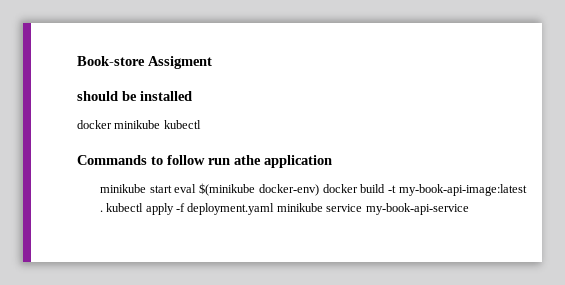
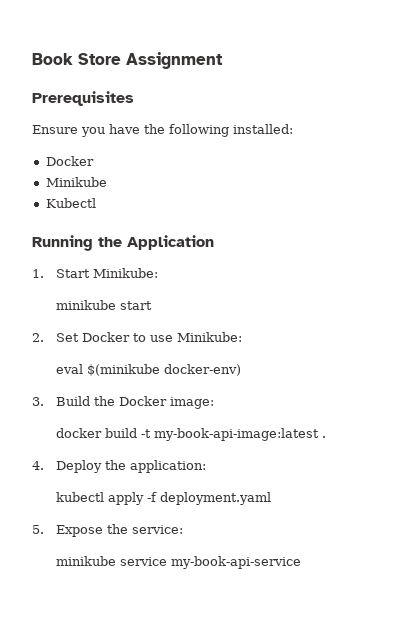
[77,56,212,69] [77,91,192,101] [77,120,201,129] [77,155,332,168] [99,183,319,196] Book-store Assigment // should be installed // docker minikube kubectl // Commands to follow run athe application // minikube start eval $(minikube docker-env) -> [32,52,223,69] [32,91,134,106] [32,124,293,137] [45,156,94,166] [45,177,107,187] [45,198,96,208] [32,235,214,251] [32,268,159,278] [56,300,153,310] [32,332,243,342] [56,364,242,376] [32,396,215,409] Book Store Assignment // Prerequisites // Ensure you have the following installed: // Docker // Minikube // Kubectl // Running the Application // 1. Start Minikube: // minikube start // 2. Set Docker to use Minikube: // eval $(minikube docker-env) // 3. Build the Docker image: //
(103, 211) none -> [32,460,207,473] // 4. Deploy the application: //
(275, 209) none -> [32,524,184,537] // 5. Expose the service: //

